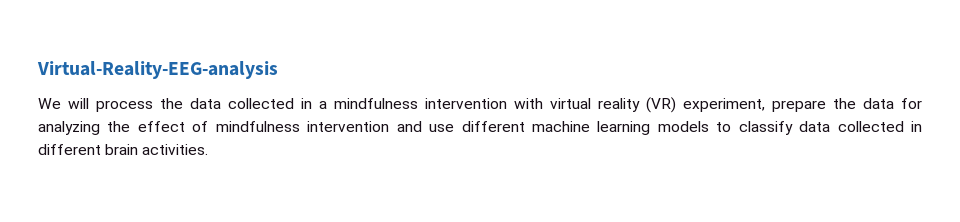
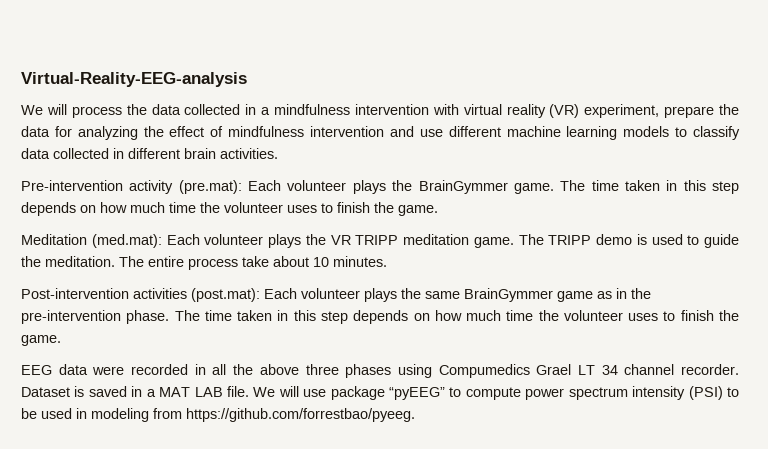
(209, 149) none -> [21,180,739,194] [21,202,438,216] [21,234,739,248] [21,256,387,270] [21,288,651,302] [21,310,740,324] [21,335,61,346] [21,364,739,378] [21,386,740,400] [21,408,415,422] // Pre-intervention activity (pre.mat): Each volunteer plays the BrainGymmer game. The time taken in this step depends on how much time the volunteer uses to finish the game. // Meditation (med.mat): Each volunteer plays the VR TRIPP meditation game. The TRIPP demo is used to guide the meditation. The entire process take about 10 minutes. // Post-intervention activities (post.mat): Each volunteer plays the same BrainGymmer game as in the pre-intervention phase. The time taken in this step depends on how much time the volunteer uses to finish the game. // EEG data were recorded in all the above three phases using Compumedics Grael LT 34 channel recorder. Dataset is saved in a MAT LAB file. We will use package “pyEEG” to compute power spectrum intensity (PSI) to be used in modeling from https://github.com/forrestbao/pyeeg.

